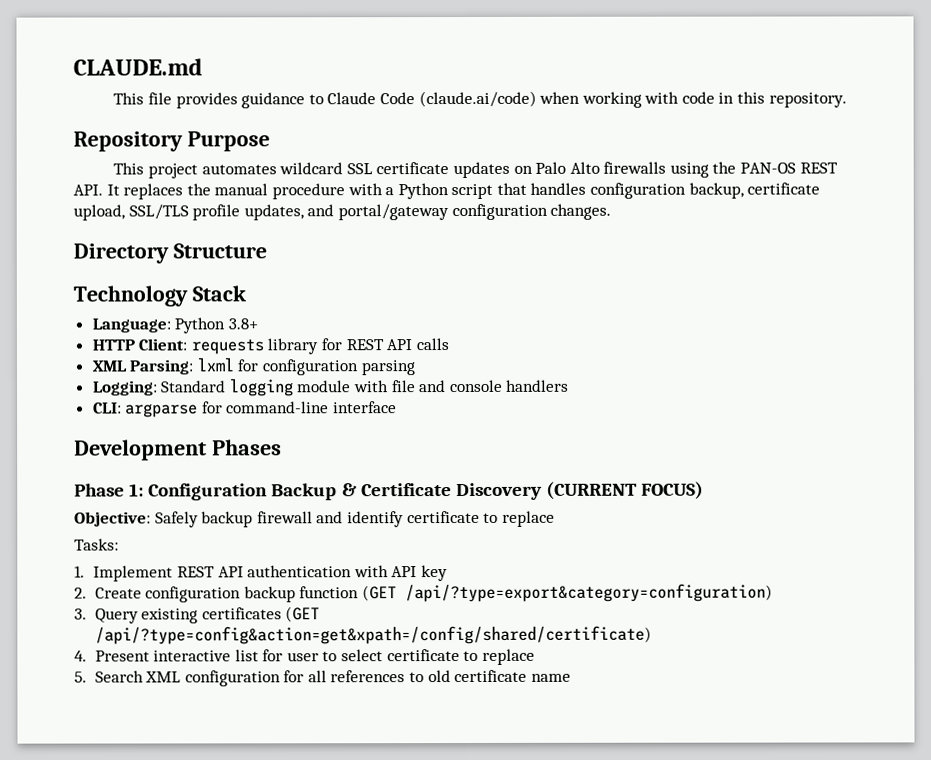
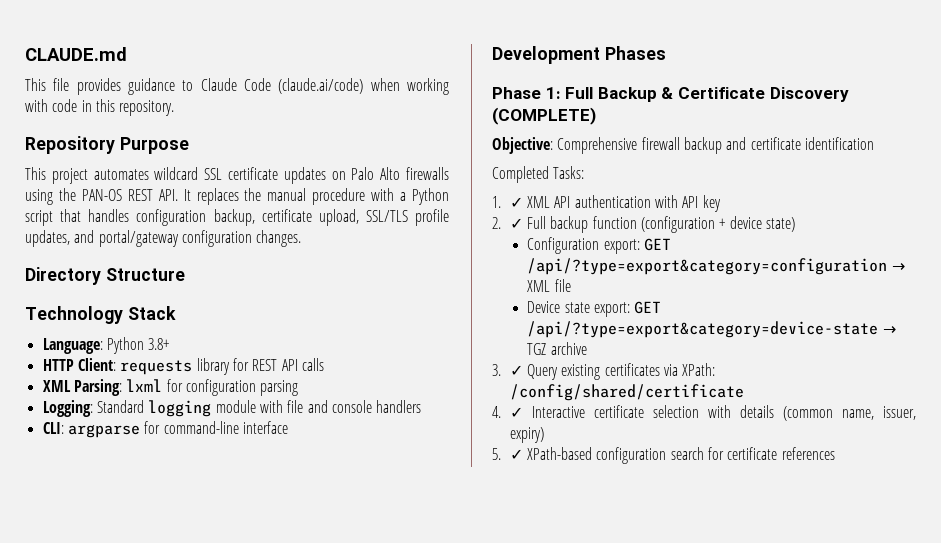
[148,483,269,501] Configuration -> [565,87,594,99] Full
[545,481,705,500] (CURRENT FOCUS) -> [492,107,596,125] (COMPLETE)
[154,510,555,528] Safely backup firewall and identify certificate to replace // -> [557,137,874,154] [492,166,549,183] Comprehensive firewall backup and certificate identification // Completed
[93,565,216,582] Implement REST -> [509,196,551,208] ✓ XML
[94,583,773,603] Create configuration backup function (GET /api/?type=export&category=configuration) -> [509,216,796,233] [527,237,672,254] [527,258,905,275] [527,279,571,292] [527,301,662,317] [527,321,896,338] [527,342,587,355] ✓ Full backup function (configuration + device state) // Configuration export: GET /api/?type=export&category=configuration → XML file // Device state export: GET /api/?type=export&category=device-state → TGZ archive
(87, 614) none -> [509,365,523,376] ✓
[285,606,321,623] [94,625,652,645] [74,648,535,665] [74,669,571,687] (GET /api/?type=config&action=get&xpath=/config/shared/certificate) // 4. Present interactive list for user to select certificate to replace // 5. Search XML configuration for all references to old certificate name -> [664,363,716,376] [509,384,744,401] [492,405,916,421] [509,427,544,443] [492,447,835,464] via XPath: /config/shared/certificate // 4. ✓ Interactive certificate selection with details (common name, issuer, expiry) // 5. ✓ XPath-based configuration search for certificate references

